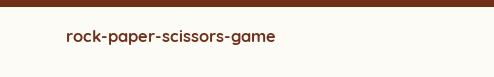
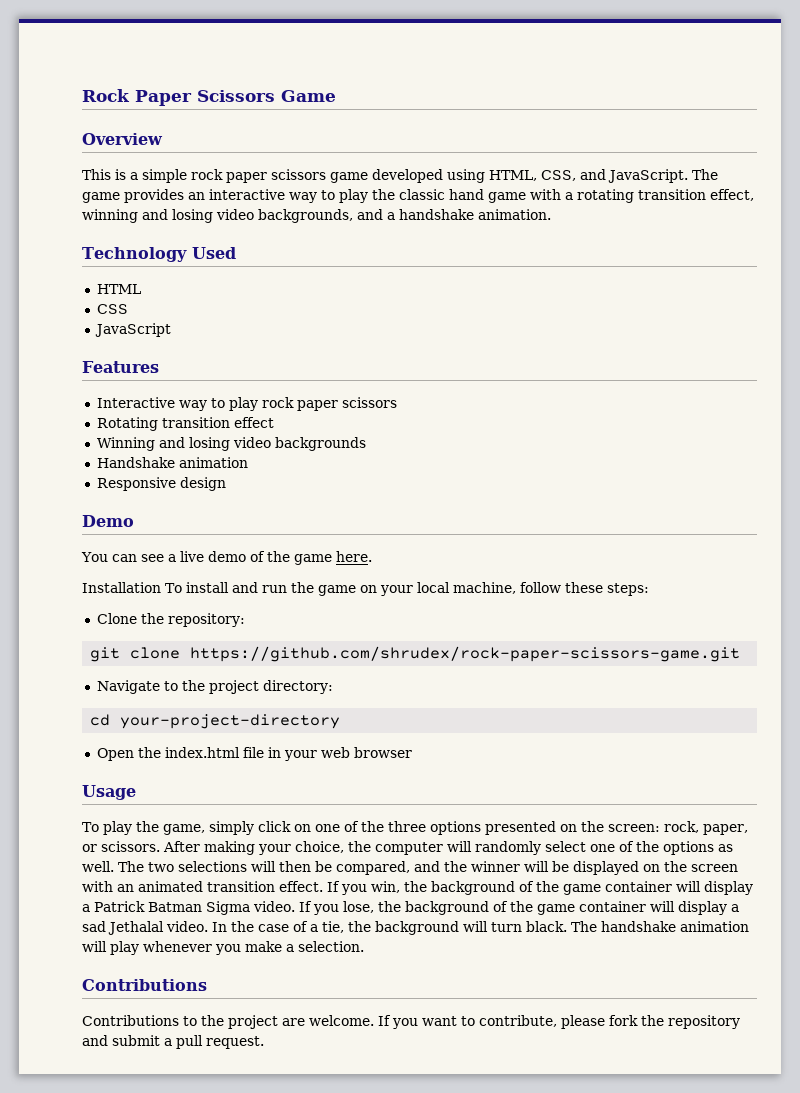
[66,30,276,45] rock-paper-scissors-game -> [82,89,336,106] [82,133,163,145] [82,169,718,183] [82,189,754,203] [82,209,551,223] [82,247,236,262] [96,284,141,294] [96,304,128,314] [94,323,171,337] [82,361,159,373] [96,397,397,411] [96,417,274,431] [96,437,366,451] [96,457,248,468] [96,477,226,491] [82,515,134,527] [81,551,372,565] [82,582,649,596] [96,613,245,627] [90,646,741,662] [96,680,333,694] [90,714,341,729] [96,747,412,761] [82,785,136,800] [82,821,748,835] [82,841,733,855] [82,861,738,875] [82,881,753,895] [82,901,739,915] [82,921,749,935] [82,941,364,955] [82,979,207,991] [82,1015,740,1029] [82,1035,264,1049] Rock Paper Scissors Game // Overview // This is a simple rock paper scissors game developed using HTML, CSS, and JavaScript. The game provides an interactive way to play the classic hand game with a rotating transition effect, winning and losing video backgrounds, and a handshake animation. // Technology Used // HTML // CSS // JavaScript // Features // Interactive way to play rock paper scissors // Rotating transition effect // Winning and losing video backgrounds // Handshake animation // Responsive design // Demo // You can see a live demo of the game here. // Installation To install and run the game on your local machine, follow these steps: // Clone the repository: // git clone https://github.com/shrudex/rock-paper-scissors-game.git // Navigate to the project directory: // cd your-project-directory // Open the index.html file in your web browser // Usage // To play the game, simply click on one of the three options presented on the screen: rock, paper, or scissors. After making your choice, the computer will randomly select one of the options as well. The two selections will then be compared, and the winner will be displayed on the screen with an animated transition effect. If you win, the background of the game container will display a Patrick Batman Sigma video. If you lose, the background of the game container will display a sad Jethalal video. In the case of a tie, the background will turn black. The handshake animation will play whenever you make a selection. // Contributions // Contributions to the project are welcome. If you want to contribute, please fork the repository and submit a pull request.

